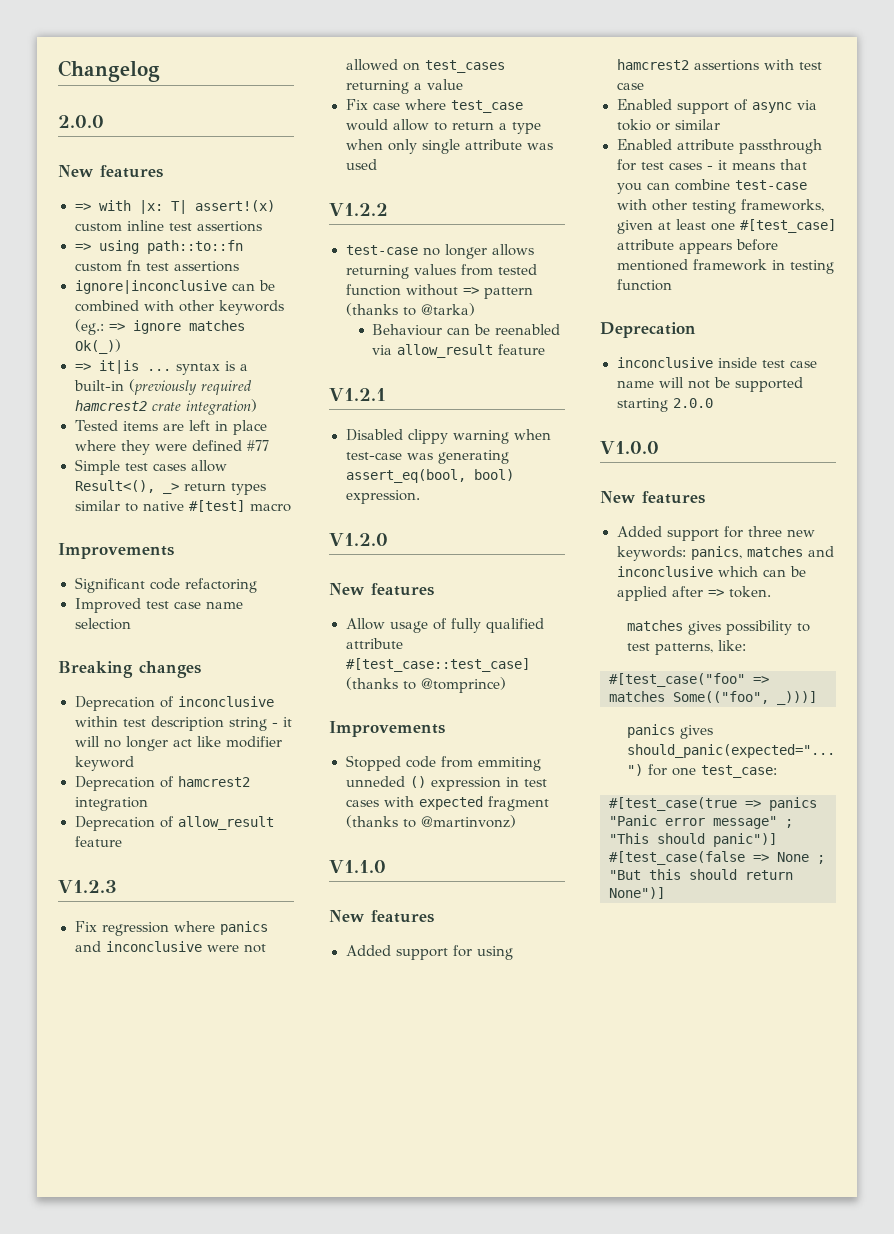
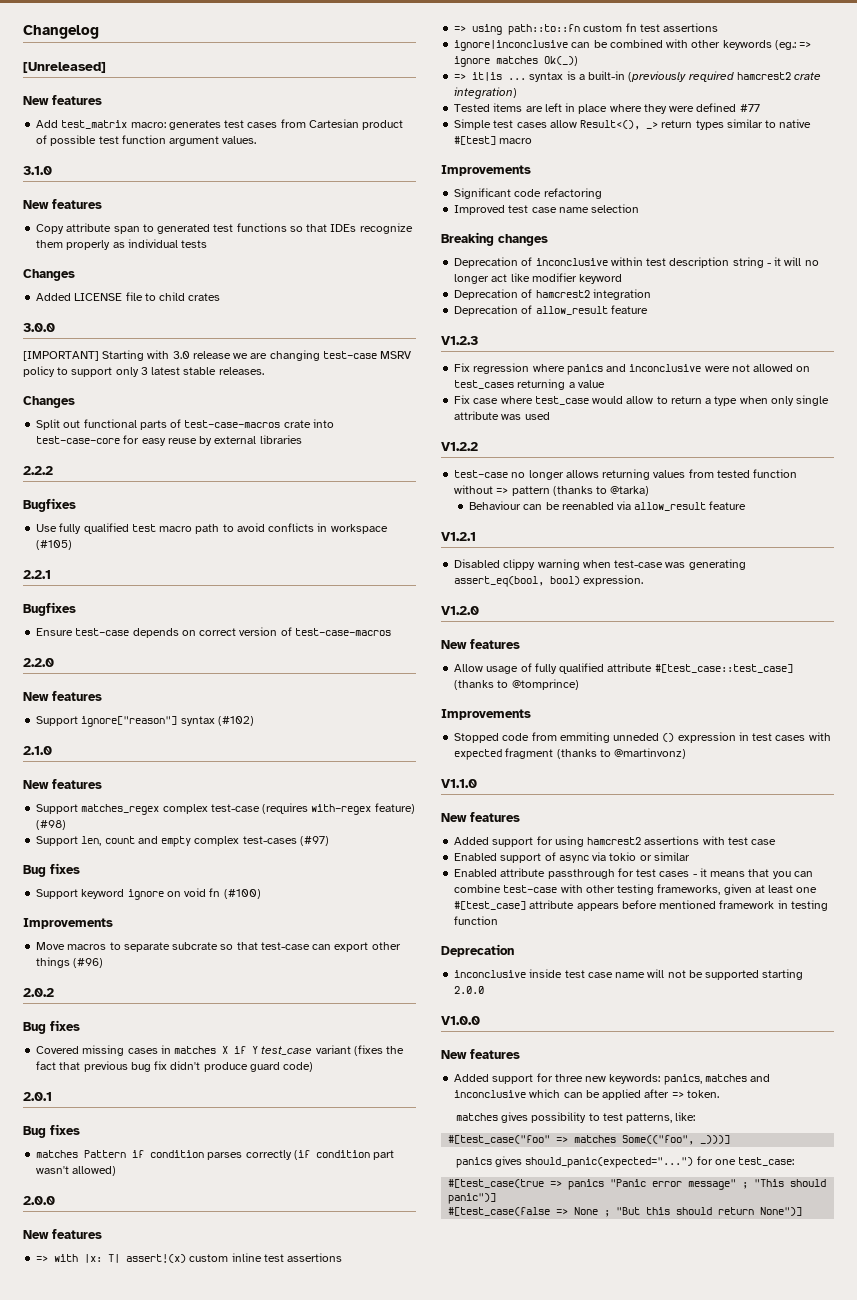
(160, 71) none -> [23,62,106,73] [23,95,102,105] [36,119,404,130] [36,135,257,146] [23,166,52,175] [23,199,102,209] [36,223,413,234] [36,239,208,250] [23,269,75,281] [36,292,221,301] [23,323,55,332] [23,350,412,361] [23,366,264,377] [23,396,75,408] [36,419,334,430] [36,435,302,446] [23,466,53,475] [23,498,76,512] [36,523,388,534] [36,540,73,550] [23,570,51,579] [23,602,76,616] [36,627,391,638] [23,658,54,667] [23,691,102,701] [36,716,254,727] [23,746,52,755] [23,779,102,789] [36,803,415,815] [36,820,67,830] [36,836,329,847] [23,863,80,877] [36,888,261,900] [23,918,113,929] [36,942,401,952] [36,957,104,968] [23,988,54,997] [23,1020,80,1034] [36,1045,405,1056] [36,1061,314,1072] [23,1092,52,1101] [23,1124,80,1138] [36,1150,395,1160] [36,1166,117,1176] // [Unreleased] // New features // Add test_matrix macro: generates test cases from Cartesian product of possible test function argument values. // 3.1.0 // New features // Copy attribute span to generated test functions so that IDEs recognize them properly as individual tests // Changes // Added LICENSE file to child crates // 3.0.0 // [IMPORTANT] Starting with 3.0 release we are changing test-case MSRV policy to support only 3 latest stable releases. // Changes // Split out functional parts of test-case-macros crate into test-case-core for easy reuse by external libraries // 2.2.2 // Bugfixes // Use fully qualified test macro path to avoid conflicts in workspace (#105) // 2.2.1 // Bugfixes // Ensure test-case depends on correct version of test-case-macros // 2.2.0 // New features // Support ignore["reason"] syntax (#102) // 2.1.0 // New features // Support matches_regex complex test-case (requires with-regex feature) (#98) // Support len, count and empty complex test-cases (#97) // Bug fixes // Support keyword ignore on void fn (#100) // Improvements // Move macros to separate subcrate so that test-case can export other things (#96) // 2.0.2 // Bug fixes // Covered missing cases in matches X if Y test_case variant (fixes the fact that previous bug fix didn't produce guard code) // 2.0.1 // Bug fixes // matches Pattern if condition parses correctly (if condition part wasn't allowed)

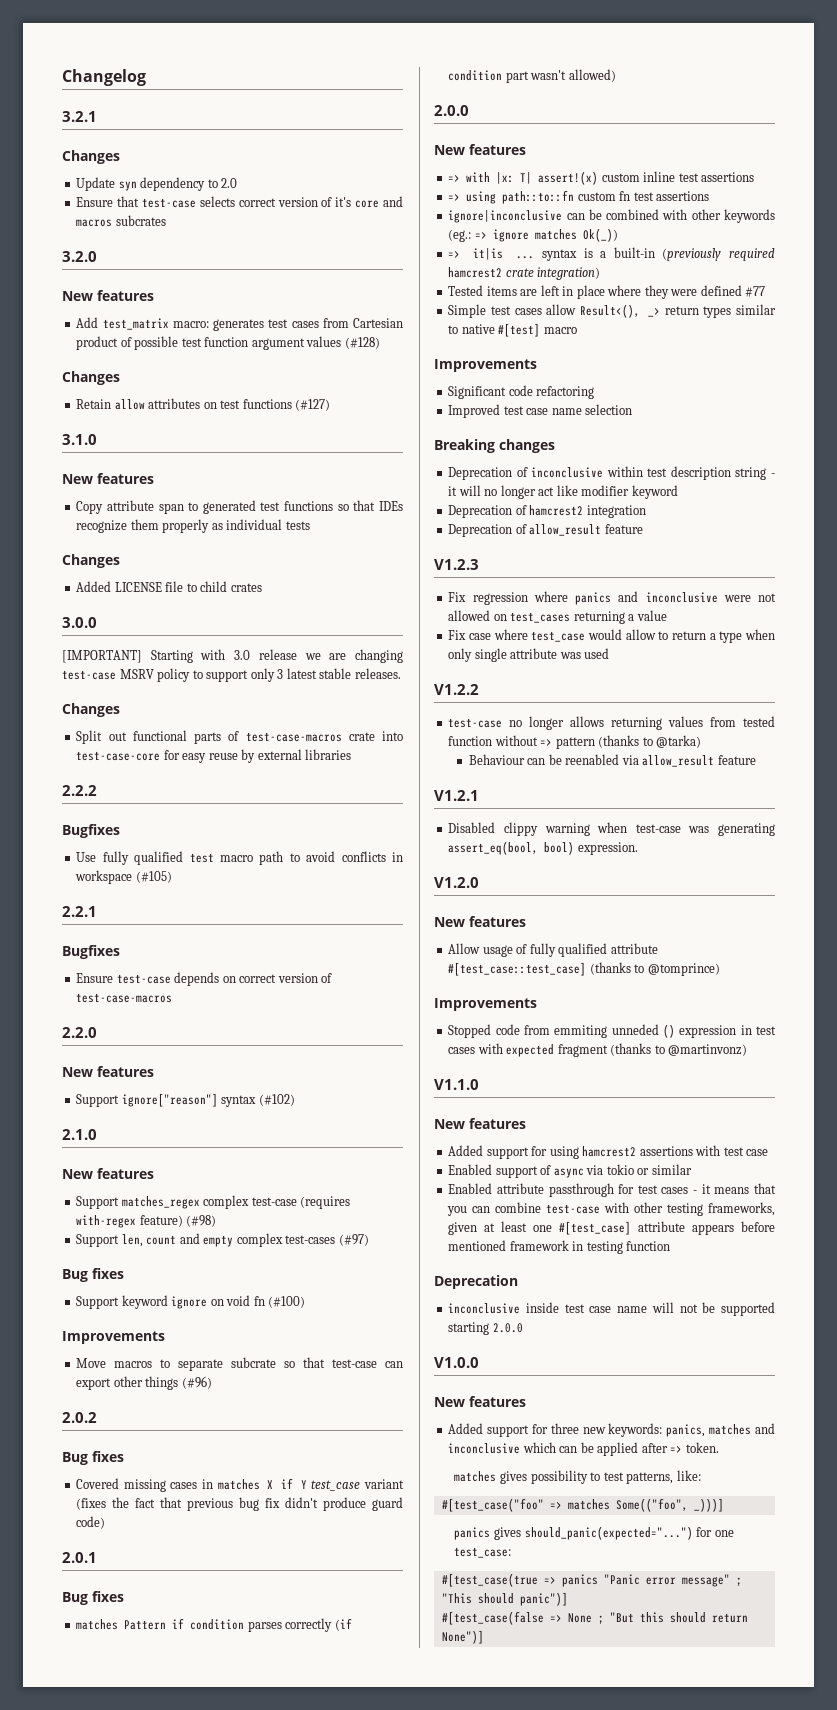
[23,62,106,73] [Unreleased] -> [62,111,97,122] [62,150,120,164] [76,177,238,191] [76,196,403,208] [76,215,166,227] [62,251,97,262] 3.2.1 // Changes // Update syn dependency to 2.0 // Ensure that test-case selects correct version of it's core and macros subcrates // 3.2.0
[222,136,257,144] values. -> [306,336,380,349] [62,371,120,385] [76,398,331,411] values (#128) // Changes // Retain allow attributes on test functions (#127)

